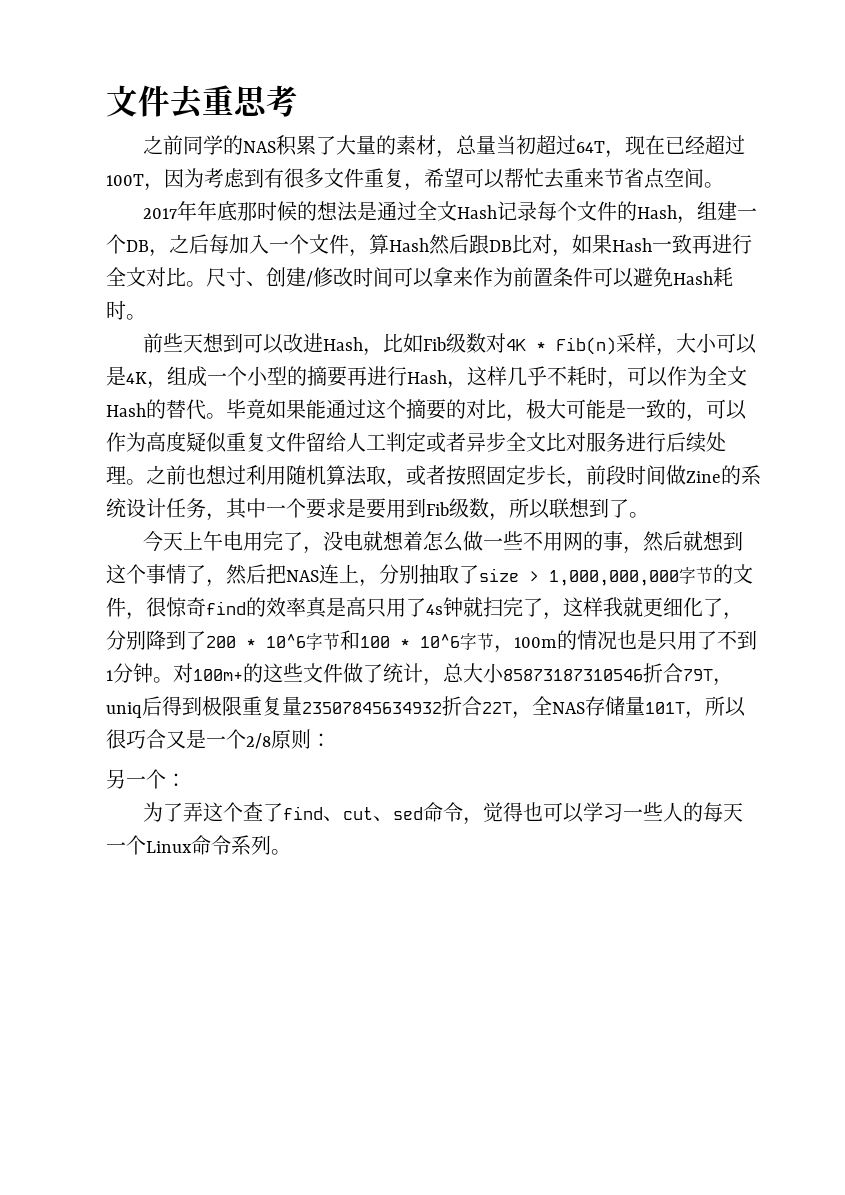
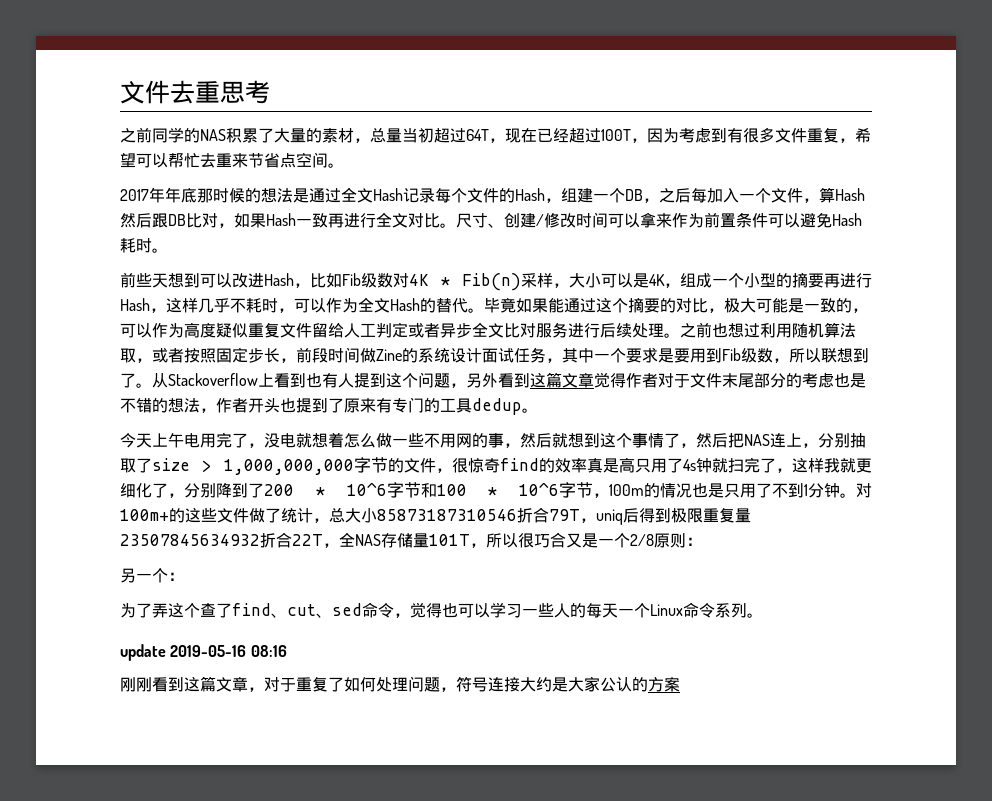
(166, 508) none -> [482,348,514,363] 面试
(649, 515) none -> [152,372,866,388] [120,397,538,415] 从Stackoverflow上看到也有人提到这个问题，另外看到这篇文章觉得作者对于文件末尾部分的考虑也是不错的想法，作者开头也提到了原来有专门的工具dedup。
(291, 852) none -> [120,644,287,661] [120,676,680,692] // update 2019-05-16 08:16 // 刚刚看到这篇文章，对于重复了如何处理问题，符号连接大约是大家公认的方案

